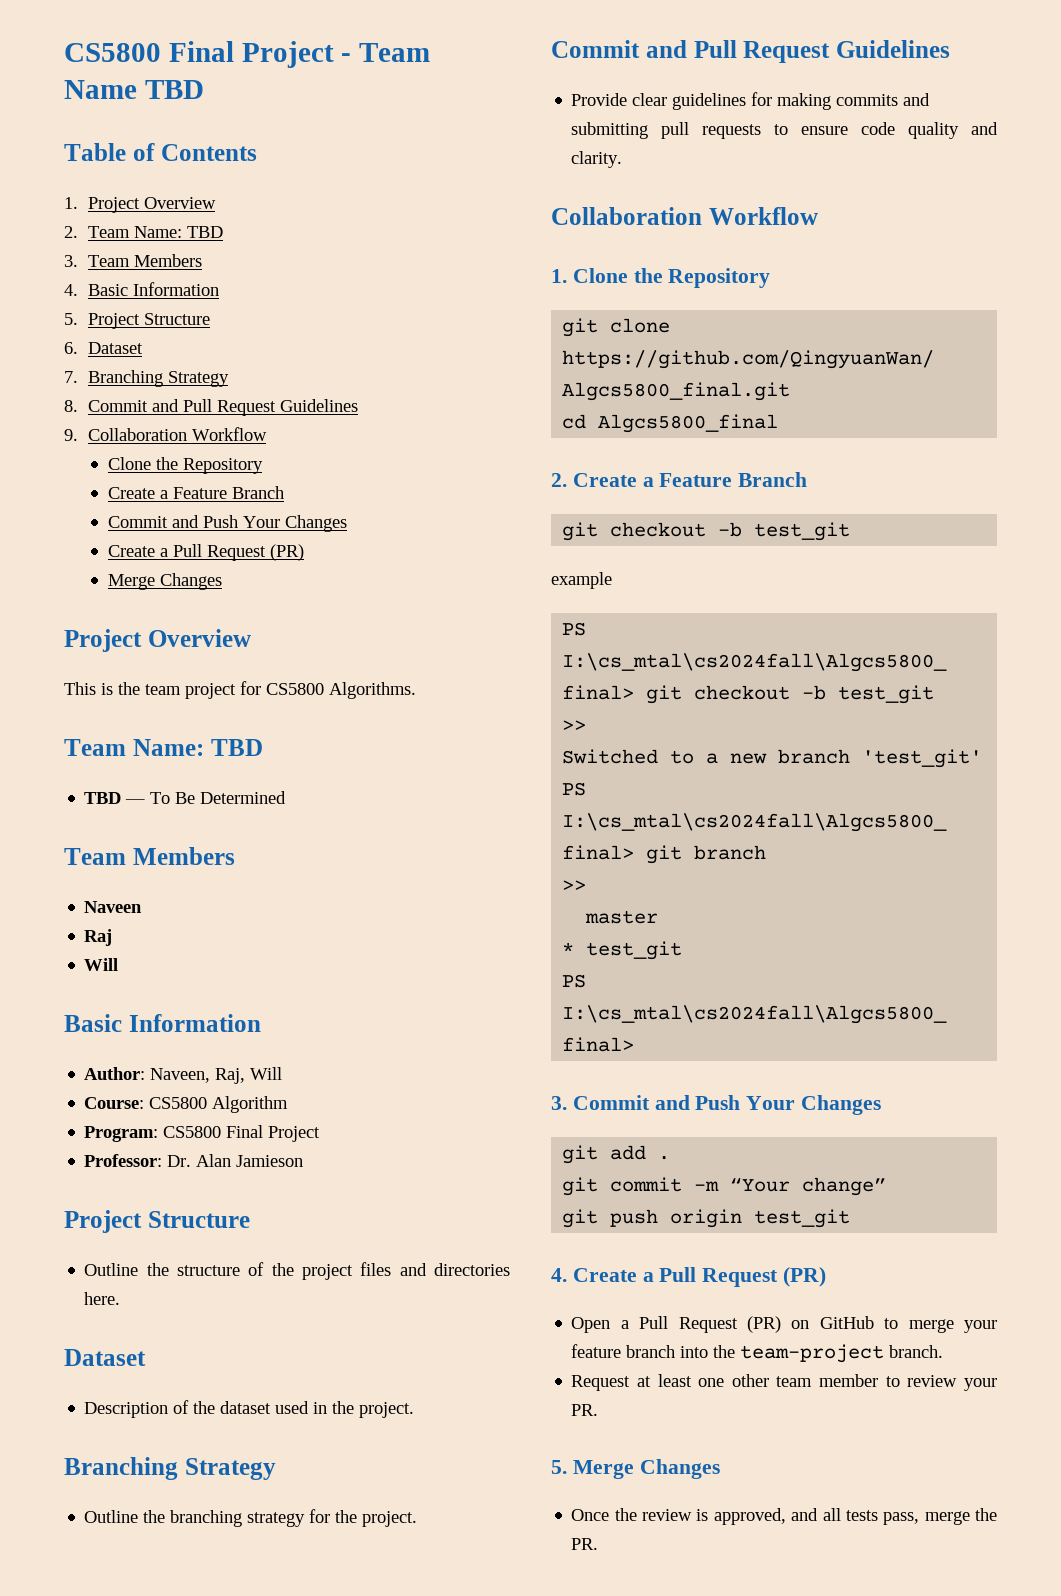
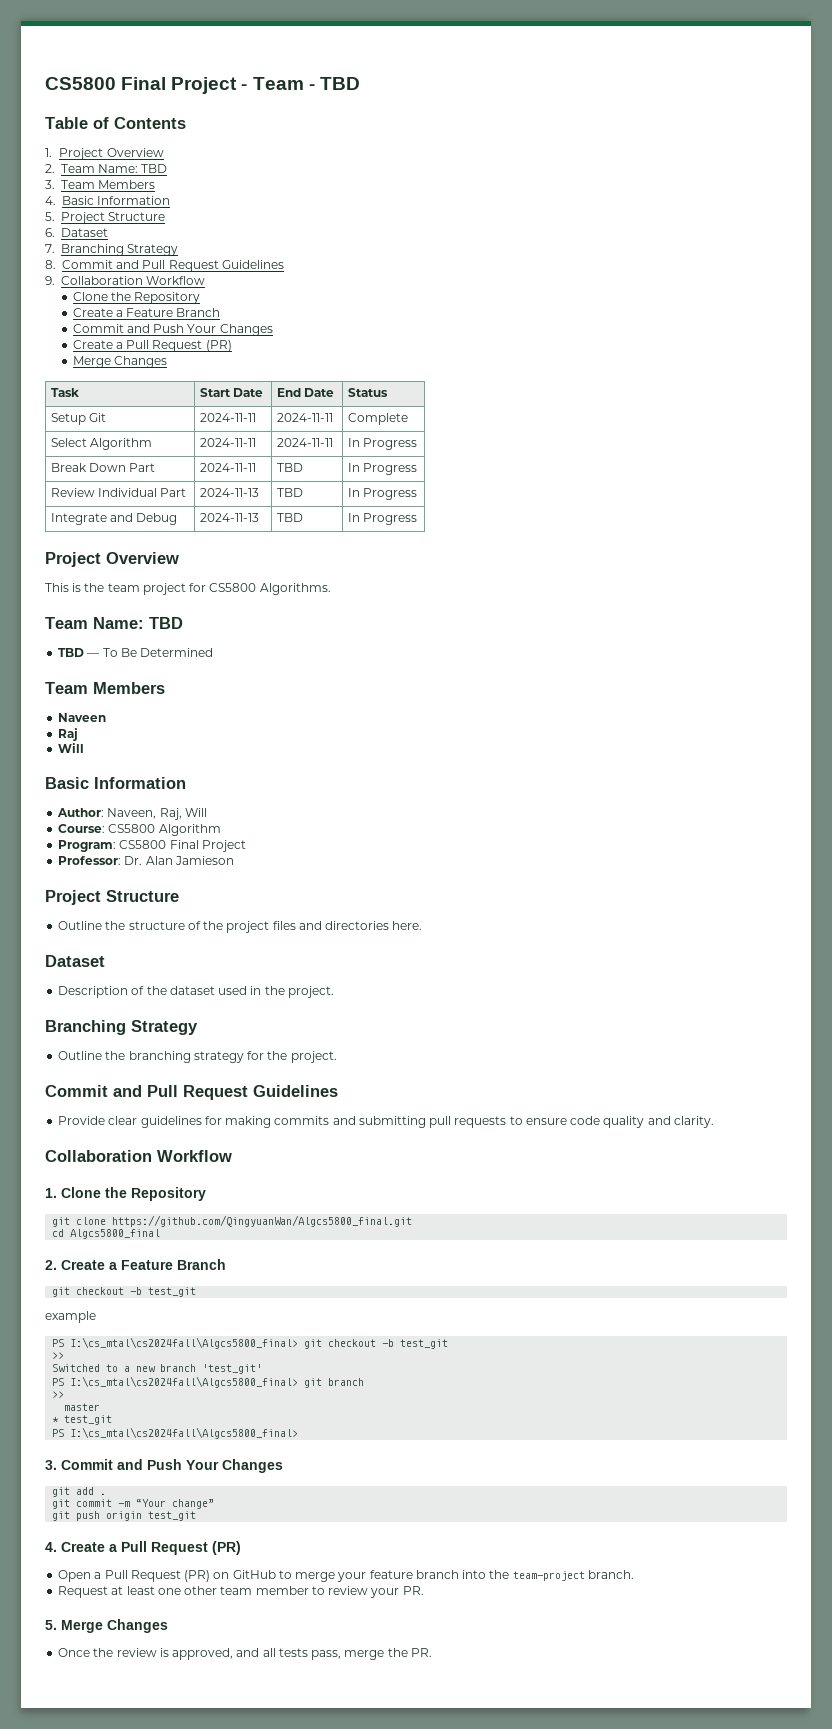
[64,80,137,99] Name -> [308,84,315,90] -
(222, 581) none -> [50,388,79,397] [199,388,263,397] [276,388,334,397] [347,388,388,397] [50,413,106,425] [199,413,256,422] [276,413,333,422] [347,413,408,425] [50,438,152,450] [199,438,256,447] [276,438,333,447] [347,438,417,450] [50,463,156,472] [199,463,256,472] [276,463,303,472] [347,463,417,475] [50,488,187,497] [199,488,259,497] [276,488,303,497] [347,488,417,500] [50,513,178,525] [199,513,259,522] [276,513,303,522] [347,513,417,525] // Task | Start Date | End Date | Status // Setup Git | 2024-11-11 | 2024-11-11 | Complete // Select Algorithm | 2024-11-11 | 2024-11-11 | In Progress // Break Down Part | 2024-11-11 | TBD | In Progress // Review Individual Part | 2024-11-13 | TBD | In Progress // Integrate and Debug | 2024-11-13 | TBD | In Progress

